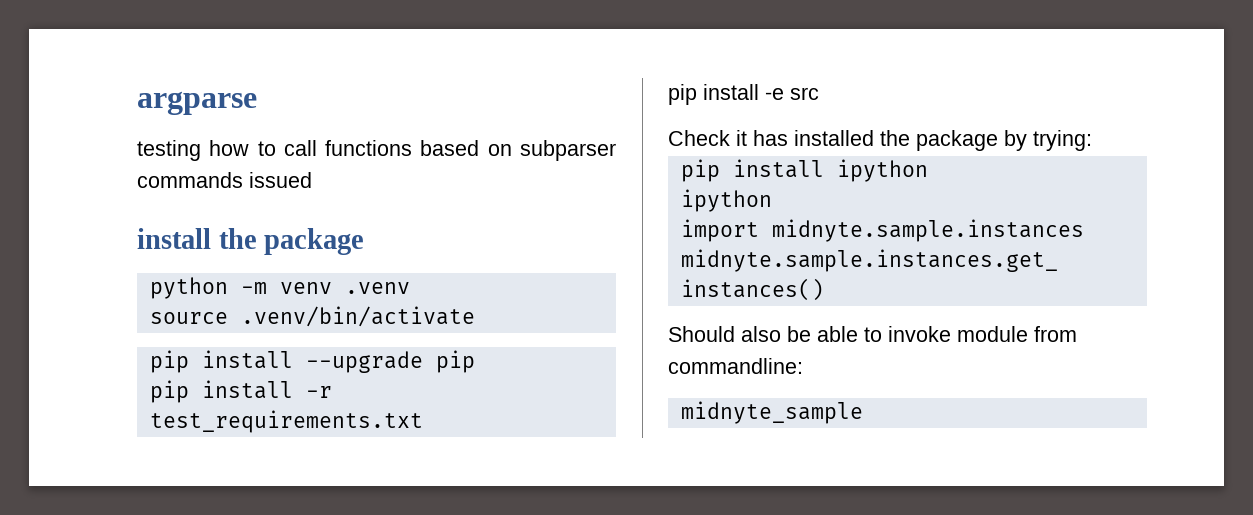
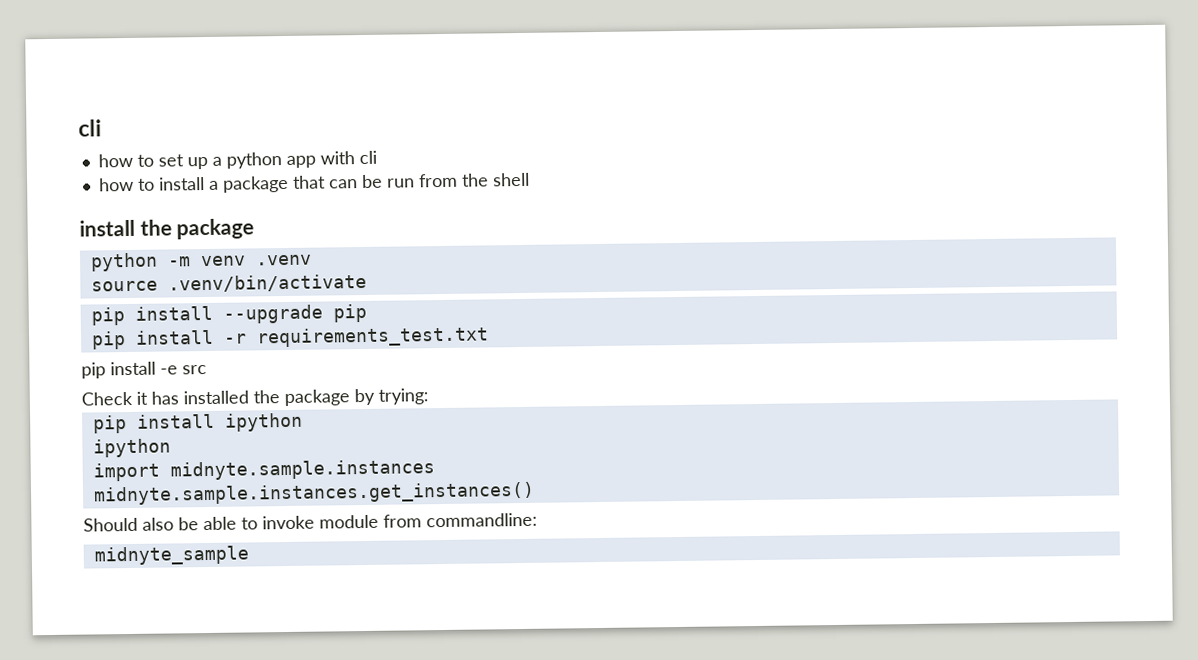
[137,91,257,115] [137,140,616,161] [137,172,312,188] argparse // testing how to call functions based on subparser commands issued -> [78,119,102,137] [97,150,377,170] [98,172,530,193] cli // how to set up a python app with cli // how to install a package that can be run from the shell
[149,410,423,433] test_requirements.txt -> [255,326,489,348] requirements_test.txt

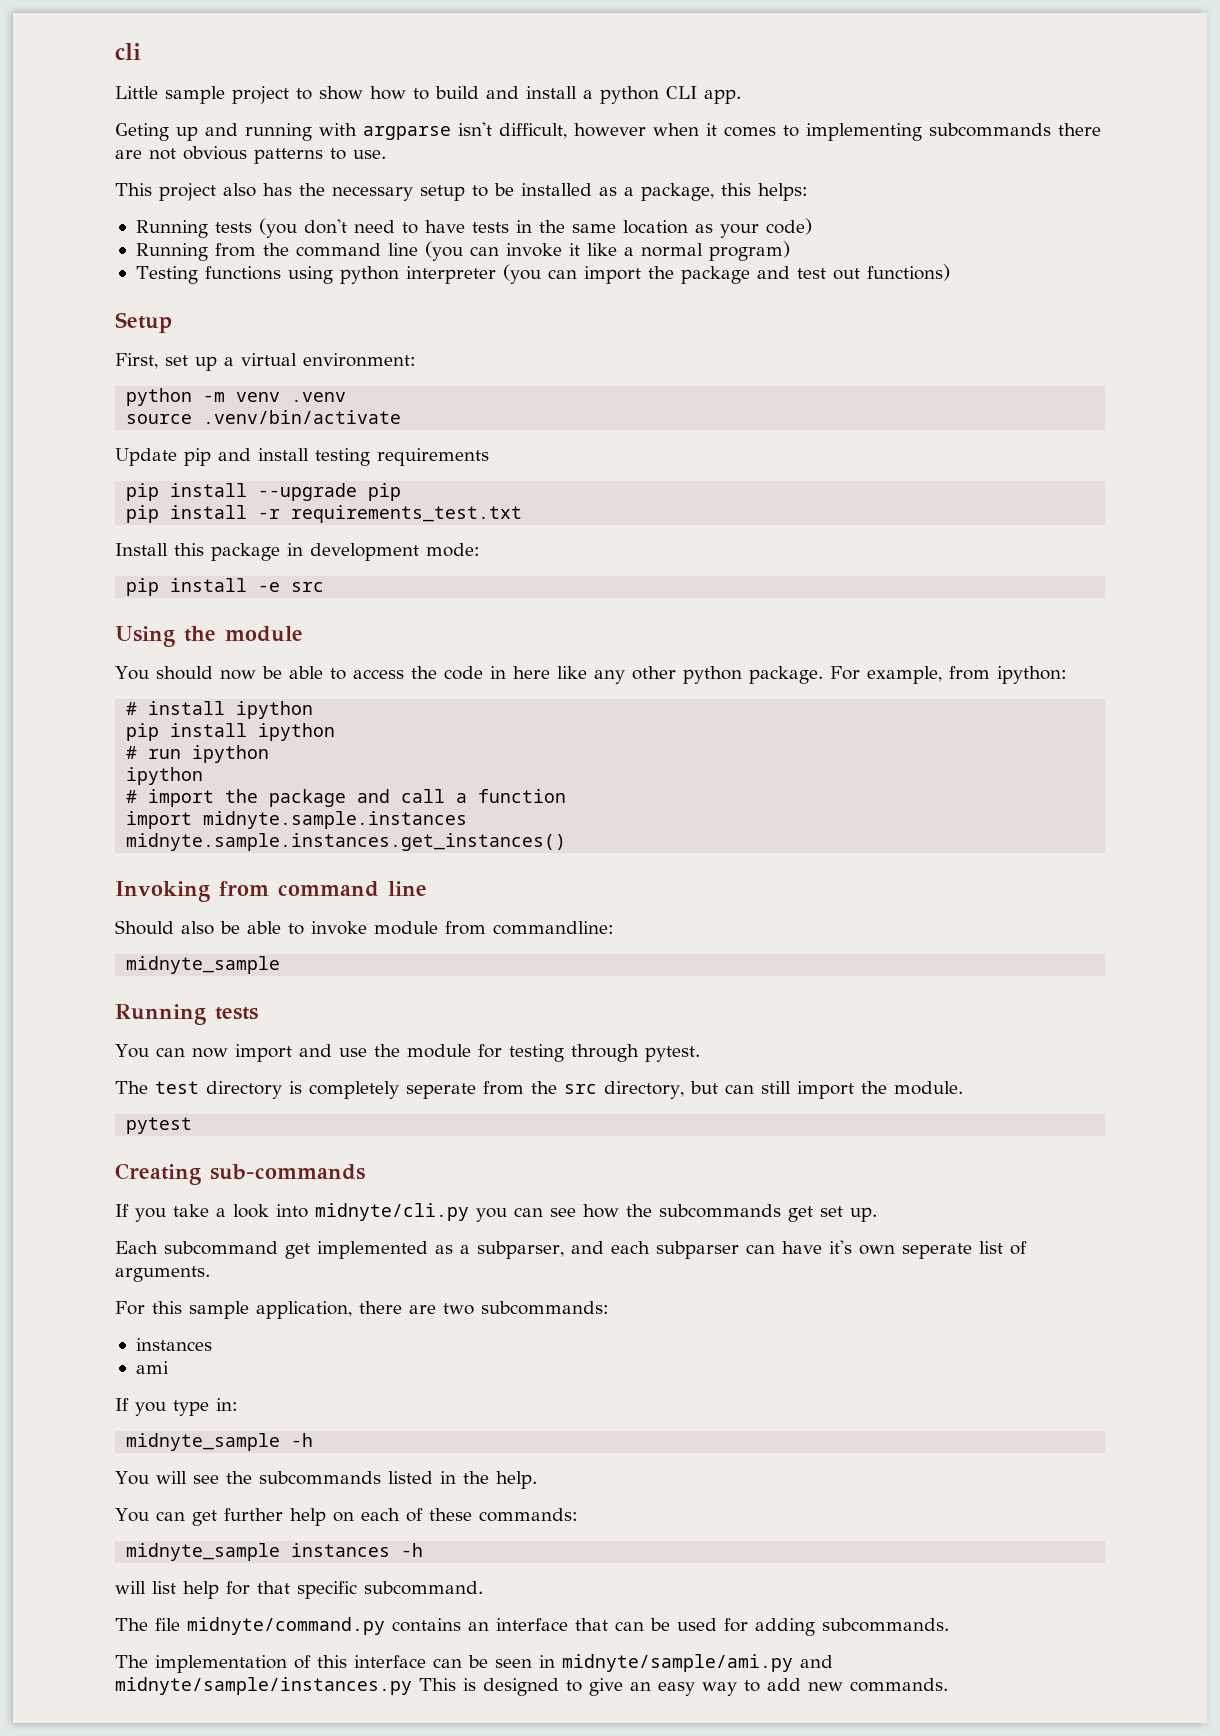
[78,119,102,137] [97,150,377,170] [98,172,530,193] [79,218,255,240] cli // how to set up a python app with cli // how to install a package that can be run from the shell // install the package -> [115,43,141,60] [115,86,741,104] [115,122,1101,141] [115,146,386,164] [115,183,808,201] [135,218,812,238] [135,241,790,261] [135,264,950,284] [115,312,172,333] [115,353,416,371] cli // Little sample project to show how to build and install a python CLI app. // Geting up and running with argparse isn't difficult, however when it comes to implementing subcommands there are not obvious patterns to use. // This project also has the necessary setup to be installed as a package, this helps: // Running tests (you don't need to have tests in the same location as your code) // Running from the command line (you can invoke it like a normal program) // Testing functions using python interpreter (you can import the package and test out functions) // Setup // First, set up a virtual environment:
(367, 283) none -> [115,448,489,466] // Update pip and install testing requirements
[81,361,207,379] [81,388,429,407] pip install -e src // Check it has installed the package by trying: -> [115,543,480,561] [126,578,325,596] [115,626,303,647] [115,666,1067,684] [126,701,314,719] Install this package in development mode: // pip install -e src // Using the module // You should now be able to access the code in here like any other python package. For example, from ipython: // # install ipython
[92,438,171,458] ipython -> [126,745,270,763] [126,767,204,785] [126,789,567,807] # run ipython // ipython // # import the package and call a function
(535, 493) none -> [115,881,427,902] // Invoking from command line
(249, 555) none -> [115,1004,258,1025] [115,1044,700,1062] [115,1081,963,1099] [126,1117,193,1134] [115,1163,365,1185] [115,1203,877,1222] [115,1240,1027,1259] [115,1266,210,1282] [115,1301,609,1319] [135,1338,212,1351] [135,1361,169,1374] [115,1398,238,1416] [126,1433,314,1451] [115,1471,537,1489] [115,1508,578,1526] [126,1543,424,1561] [115,1581,483,1599] [115,1617,949,1636] [115,1654,833,1673] [115,1677,948,1696] // Running tests // You can now import and use the module for testing through pytest. // The test directory is completely seperate from the src directory, but can still import the module. // pytest // Creating sub-commands // If you take a look into midnyte/cli.py you can see how the subcommands get set up. // Each subcommand get implemented as a subparser, and each subparser can have it's own seperate list of arguments. // For this sample application, there are two subcommands: // instances // ami // If you type in: // midnyte_sample -h // You will see the subcommands listed in the help. // You can get further help on each of these commands: // midnyte_sample instances -h // will list help for that specific subcommand. // The file midnyte/command.py contains an interface that can be used for adding subcommands. // The implementation of this interface can be seen in midnyte/sample/ami.py and midnyte/sample/instances.py This is designed to give an easy way to add new commands.

